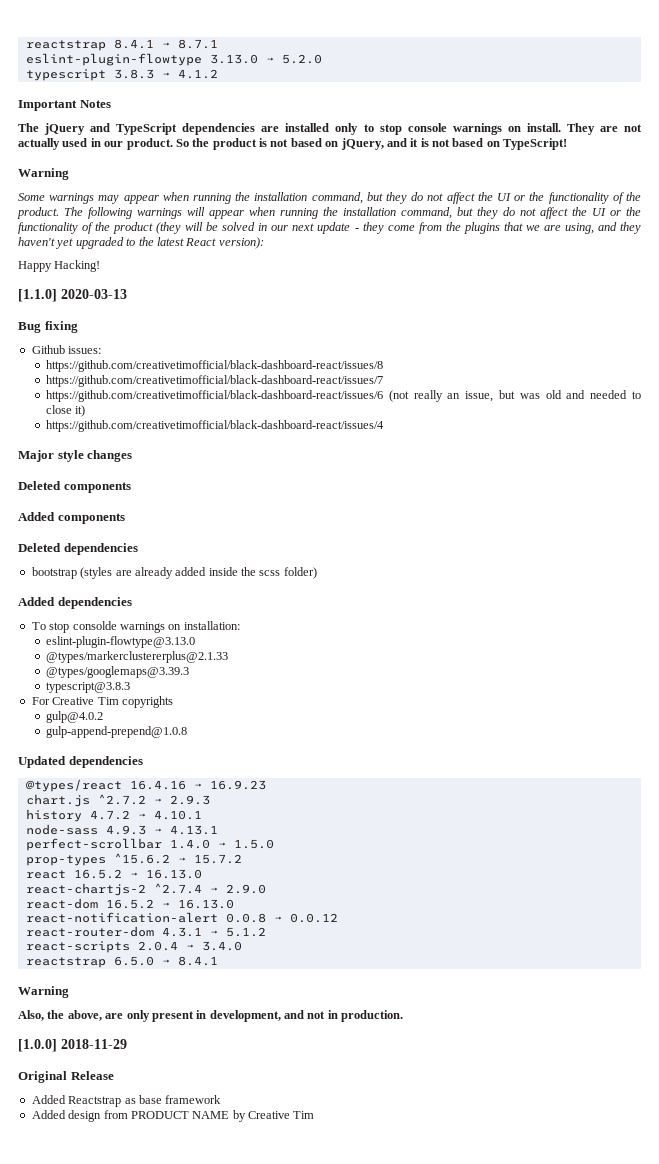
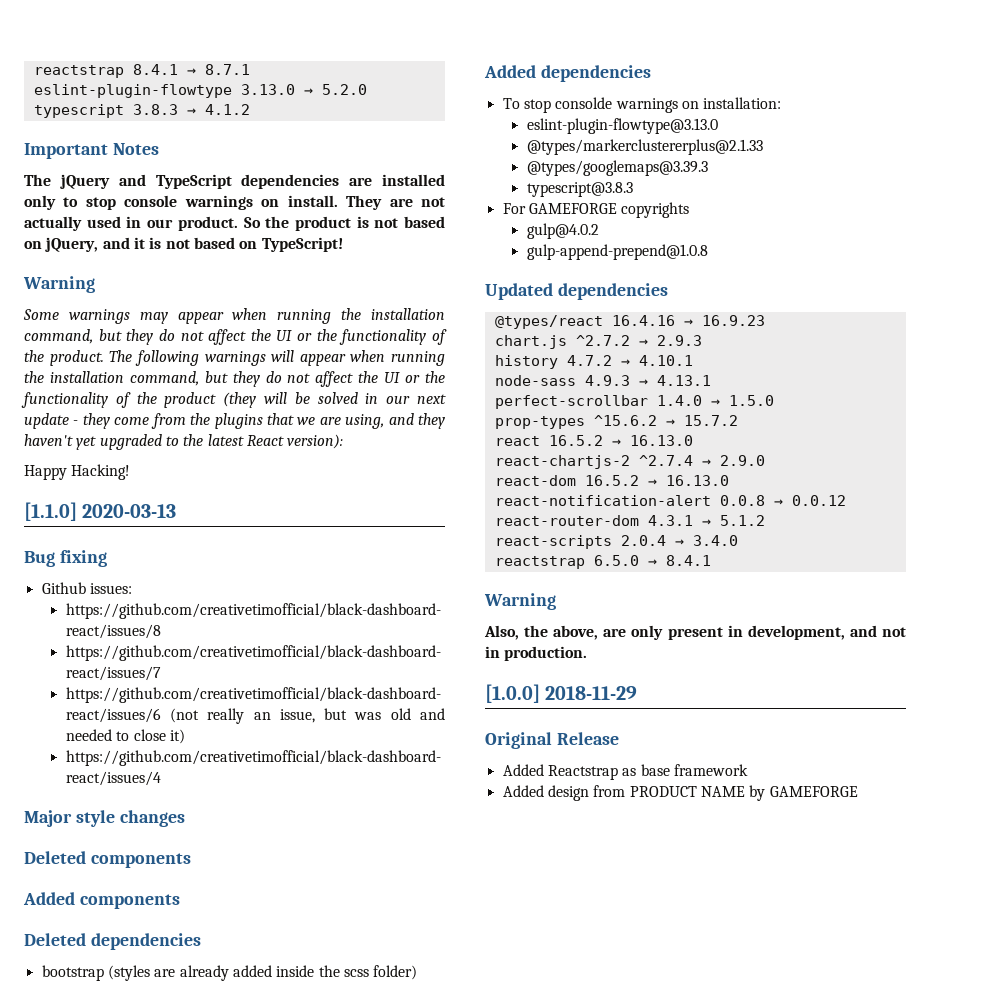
[52,697,119,705] Creative Tim -> [528,203,617,214] GAMEFORGE
[248,1111,315,1119] Creative Tim -> [769,786,858,797] GAMEFORGE

